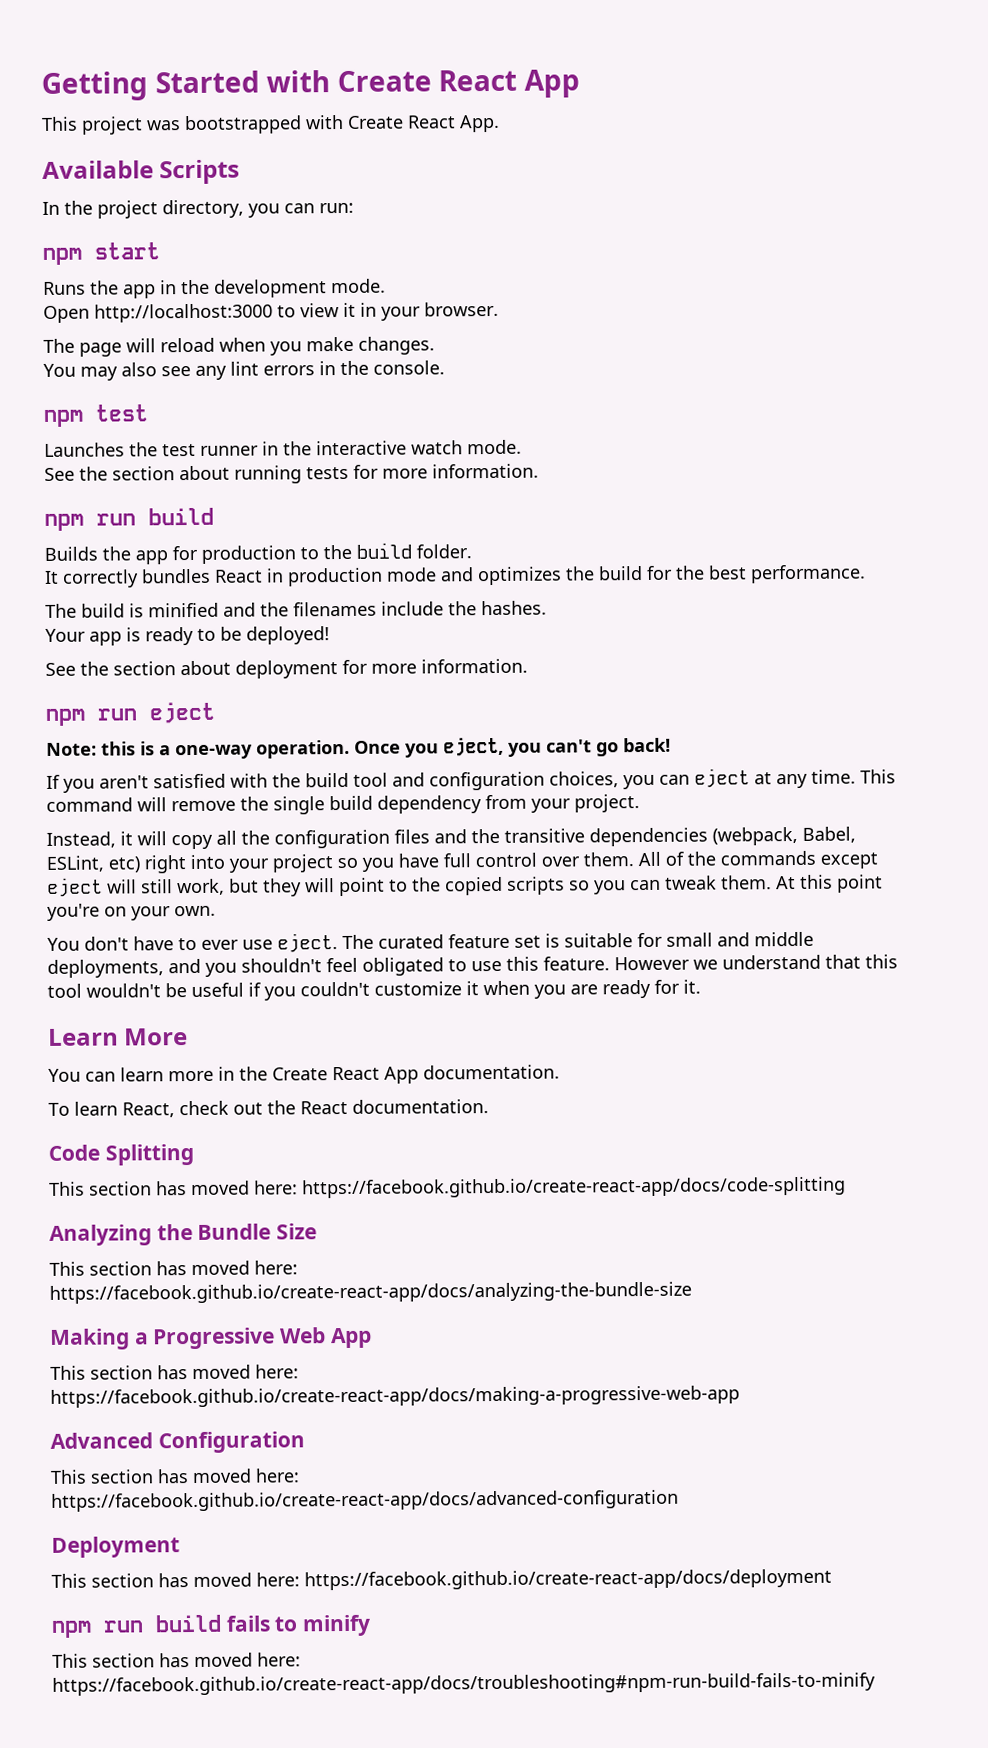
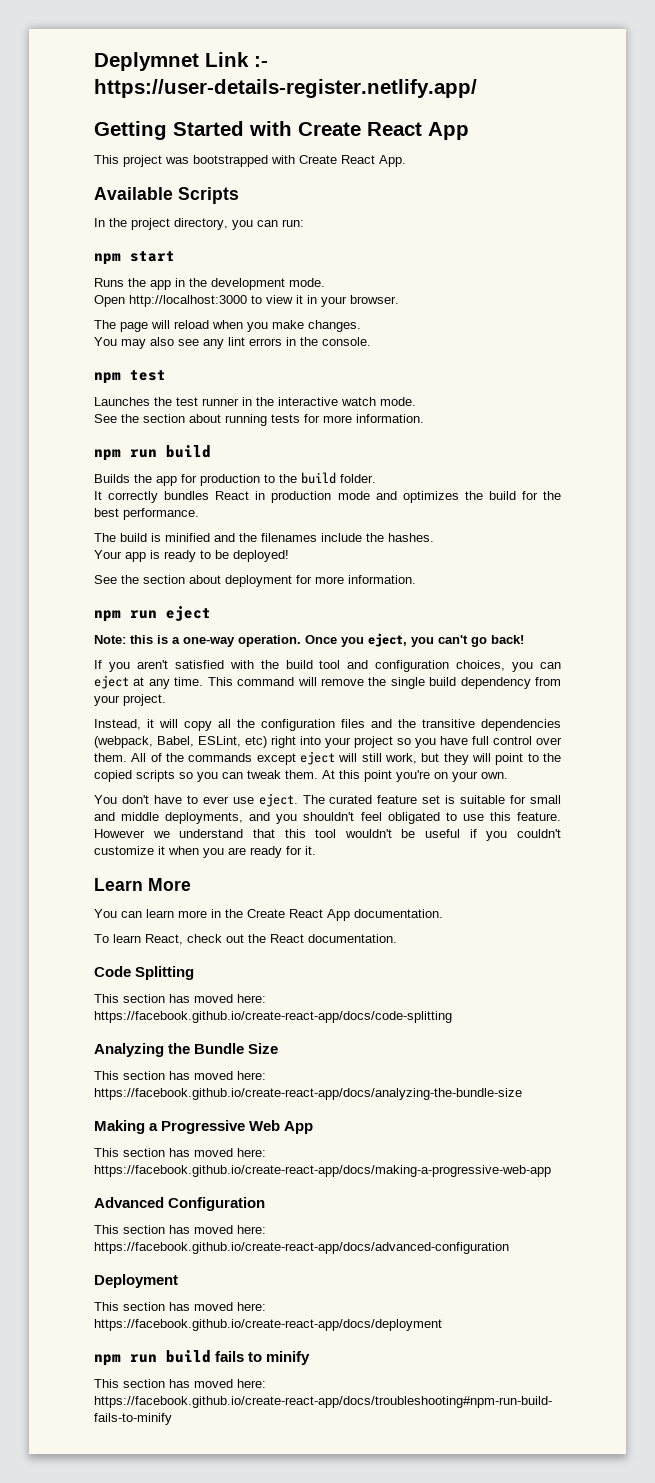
(41, 86) none -> [94,52,268,71] [94,79,477,98] Deplymnet Link :- https://user-details-register.netlify.app/ //

